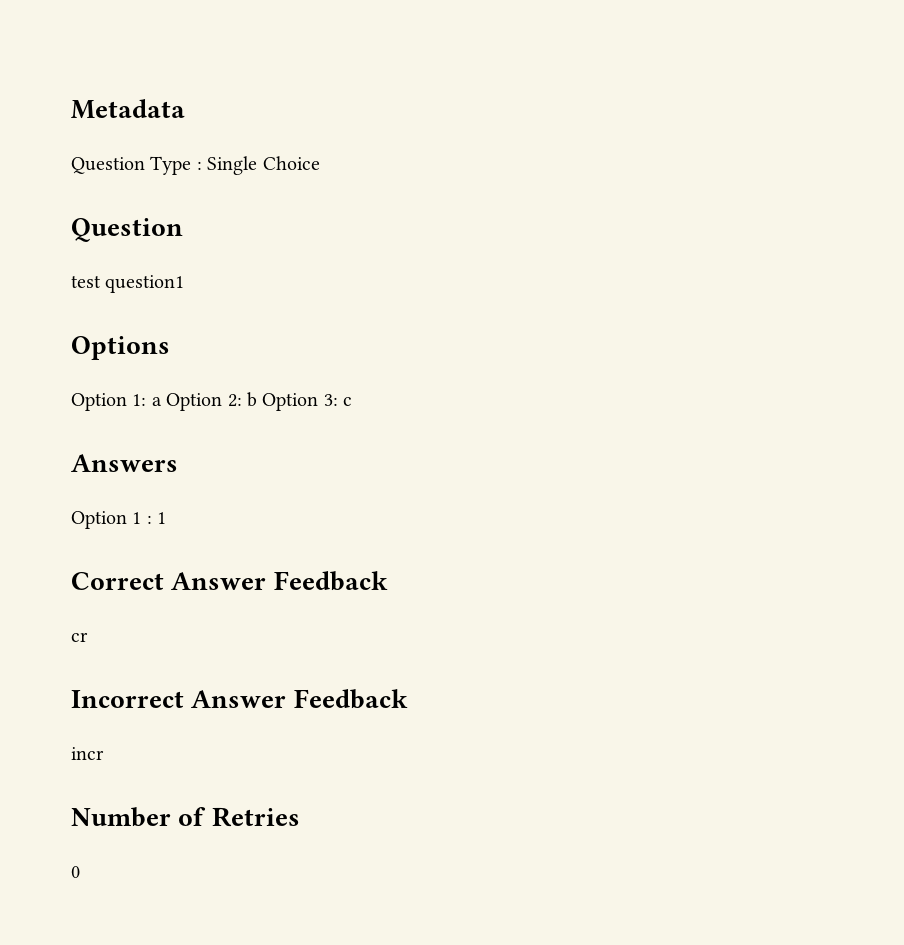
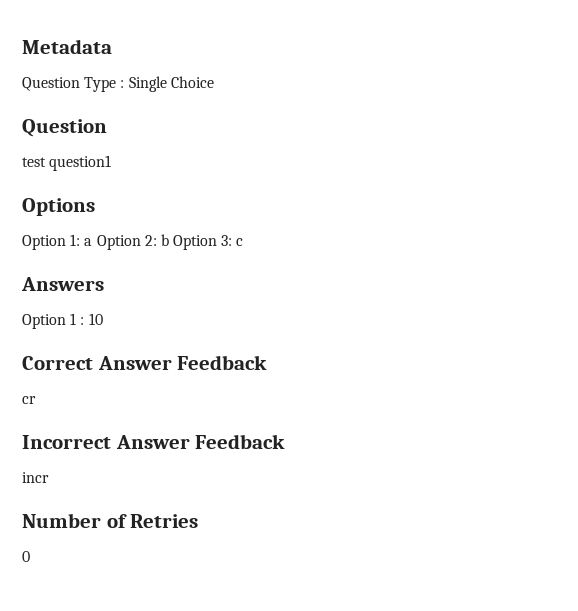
[157,512,167,524] 1 -> [88,313,103,325] 10

